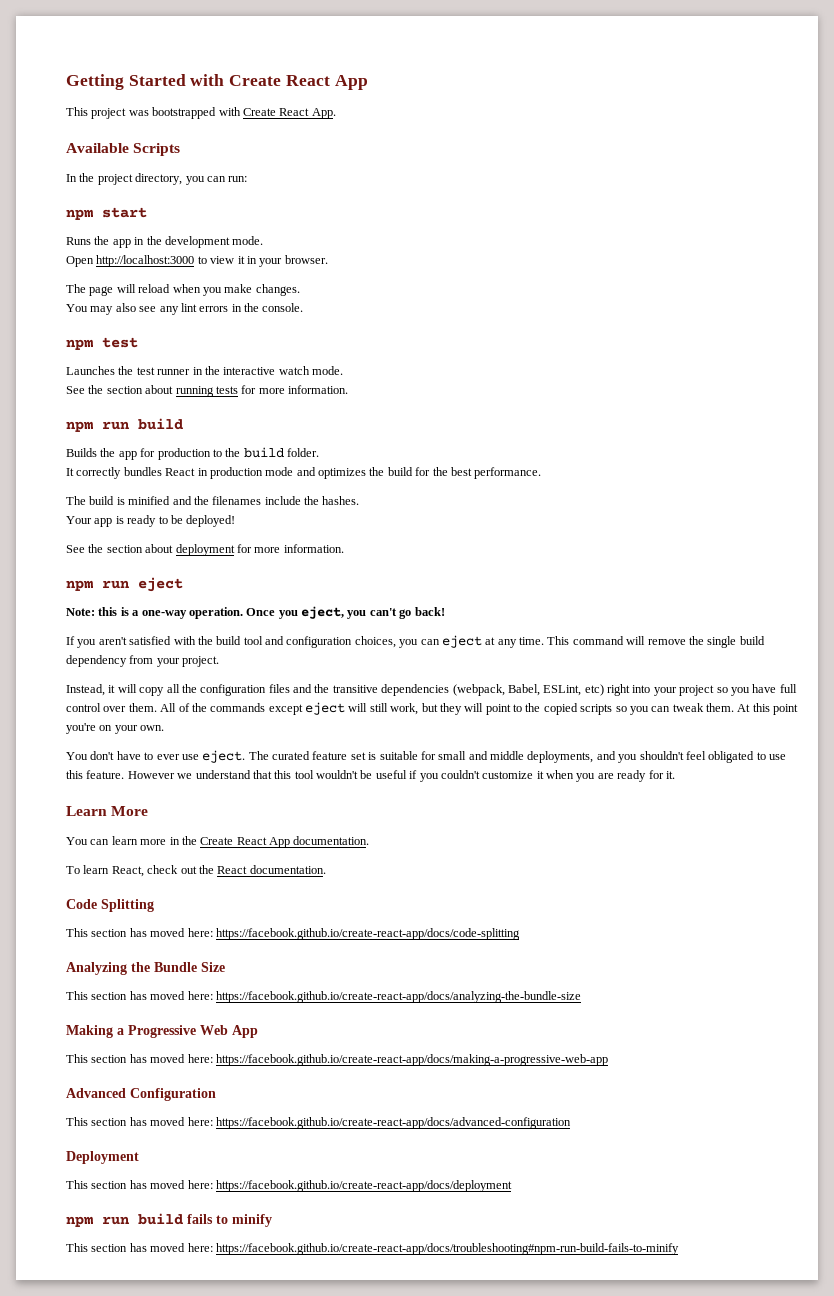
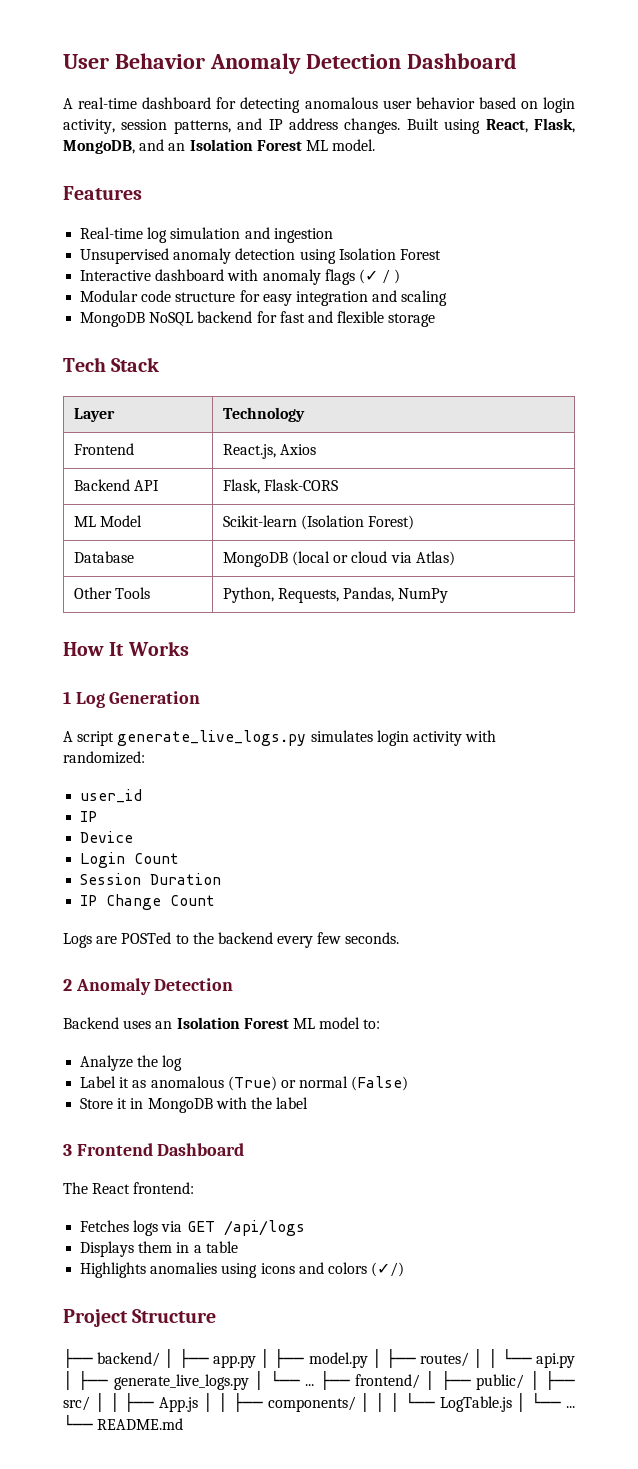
[66,74,368,90] [66,107,336,119] [66,143,181,156] [66,173,248,185] [66,207,147,220] [66,236,264,248] [66,255,328,267] [66,284,300,296] [66,303,304,315] [66,337,138,350] [66,366,343,375] [66,385,348,397] [66,418,183,432] [66,447,319,460] [66,467,542,479] [66,496,360,505] [66,515,236,527] [66,544,344,556] [66,577,183,592] [66,606,445,619] [66,635,765,648] [66,655,220,667] [66,684,797,696] [66,702,799,715] [66,723,165,734] [66,750,786,763] [66,770,675,782] [66,806,149,816] [66,836,370,848] [66,865,326,877] [66,899,154,912] [66,928,520,940] [66,962,225,975] [66,991,581,1003] [66,1025,258,1038] [66,1054,608,1066] [66,1088,216,1101] [66,1117,571,1129] [66,1151,139,1164] [66,1180,512,1192] [66,1213,272,1227] [66,1243,679,1255] Getting Started with Create React App // This project was bootstrapped with Create React App. // Available Scripts // In the project directory, you can run: // npm start // Runs the app in the development mode. // Open http://localhost:3000 to view it in your browser. // The page will reload when you make changes. // You may also see any lint errors in the console. // npm test // Launches the test runner in the interactive watch mode. // See the section about running tests for more information. // npm run build // Builds the app for production to the build folder. // It correctly bundles React in production mode and optimizes the build for the best performance. // The build is minified and the filenames include the hashes. // Your app is ready to be deployed! // See the section about deployment for more information. // npm run eject // Note: this is a one-way operation. Once you eject, you can't go back! // If you aren't satisfied with the build tool and configuration choices, you can eject at any time. This command will remove the single build dependency from your project. // Instead, it will copy all the configuration files and the transitive dependencies (webpack, Babel, ESLint, etc) right into your project so you have full control over them. All of the commands except eject will still work, but they will point to the copied scripts so you can tweak them. At this point you're on your own. // You don't have to ever use eject. The curated feature set is suitable for small and middle deployments, and you shouldn't feel obligated to use this feature. However we understand that this tool wouldn't be useful if you couldn't customize it when you are ready for it. // Learn More // You can learn more in the Create React App documentation. // To learn React, check out the React documentation. // Code Splitting // This section has moved here: https://facebook.github.io/create-react-app/docs/code-splitting // Analyzing the Bundle Size // This section has moved here: https://facebook.github.io/create-react-app/docs/analyzing-the-bundle-size // Making a Progressive Web App // This section has moved here: https://facebook.github.io/create-react-app/docs/making-a-progressive-web-app // Advanced Configuration // This section has moved here: https://facebook.github.io/create-react-app/docs/advanced-configuration // Deployment // This section has moved here: https://facebook.github.io/create-react-app/docs/deployment // npm run build fails to minify // This section has moved here: https://facebook.github.io/create-react-app/docs/troubleshooting#npm-run-build-fails-to-minify -> [63,53,517,74] [63,97,576,113] [63,118,575,134] [63,139,376,154] [63,186,142,200] [80,227,333,243] [80,248,441,264] [80,269,401,285] [80,290,448,306] [80,311,436,327] [63,357,160,372] [73,408,115,422] [222,407,305,422] [73,443,134,455] [222,444,316,459] [73,479,159,491] [222,479,338,494] [73,515,142,527] [222,515,415,530] [73,551,134,563] [222,551,455,567] [73,587,150,599] [222,587,449,603] [63,641,189,656] [63,691,201,708] [63,730,497,746] [63,751,145,764] [80,789,143,803] [80,811,98,822] [80,831,134,843] [80,852,180,868] [80,873,222,885] [80,894,216,910] [63,932,400,948] [63,978,234,995] [63,1017,381,1029] [80,1055,183,1071] [80,1076,409,1091] [80,1097,309,1113] [63,1143,245,1156] [63,1182,195,1194] [80,1220,305,1236] [80,1241,238,1257] [80,1262,405,1278] [63,1309,217,1327] [63,1348,575,1368] [63,1370,575,1390] [63,1392,575,1412] [63,1414,184,1430] User Behavior Anomaly Detection Dashboard // A real-time dashboard for detecting anomalous user behavior based on login activity, session patterns, and IP address changes. Built using React, Flask, MongoDB, and an Isolation Forest ML model. // Features // Real-time log simulation and ingestion // Unsupervised anomaly detection using Isolation Forest // Interactive dashboard with anomaly flags (✓ / ) // Modular code structure for easy integration and scaling // MongoDB NoSQL backend for fast and flexible storage // Tech Stack // Layer | Technology // Frontend | React.js, Axios // Backend API | Flask, Flask-CORS // ML Model | Scikit-learn (Isolation Forest) // Database | MongoDB (local or cloud via Atlas) // Other Tools | Python, Requests, Pandas, NumPy // How It Works // 1 Log Generation // A script generate_live_logs.py simulates login activity with randomized: // user_id // IP // Device // Login Count // Session Duration // IP Change Count // Logs are POSTed to the backend every few seconds. // 2 Anomaly Detection // Backend uses an Isolation Forest ML model to: // Analyze the log // Label it as anomalous (True) or normal (False) // Store it in MongoDB with the label // 3 Frontend Dashboard // The React frontend: // Fetches logs via GET /api/logs // Displays them in a table // Highlights anomalies using icons and colors (✓/) // Project Structure // ├── backend/ │ ├── app.py │ ├── model.py │ ├── routes/ │ │ └── api.py │ ├── generate_live_logs.py │ └── ... ├── frontend/ │ ├── public/ │ ├── src/ │ │ ├── App.js │ │ ├── components/ │ │ │ └── LogTable.js │ └── ... └── README.md

